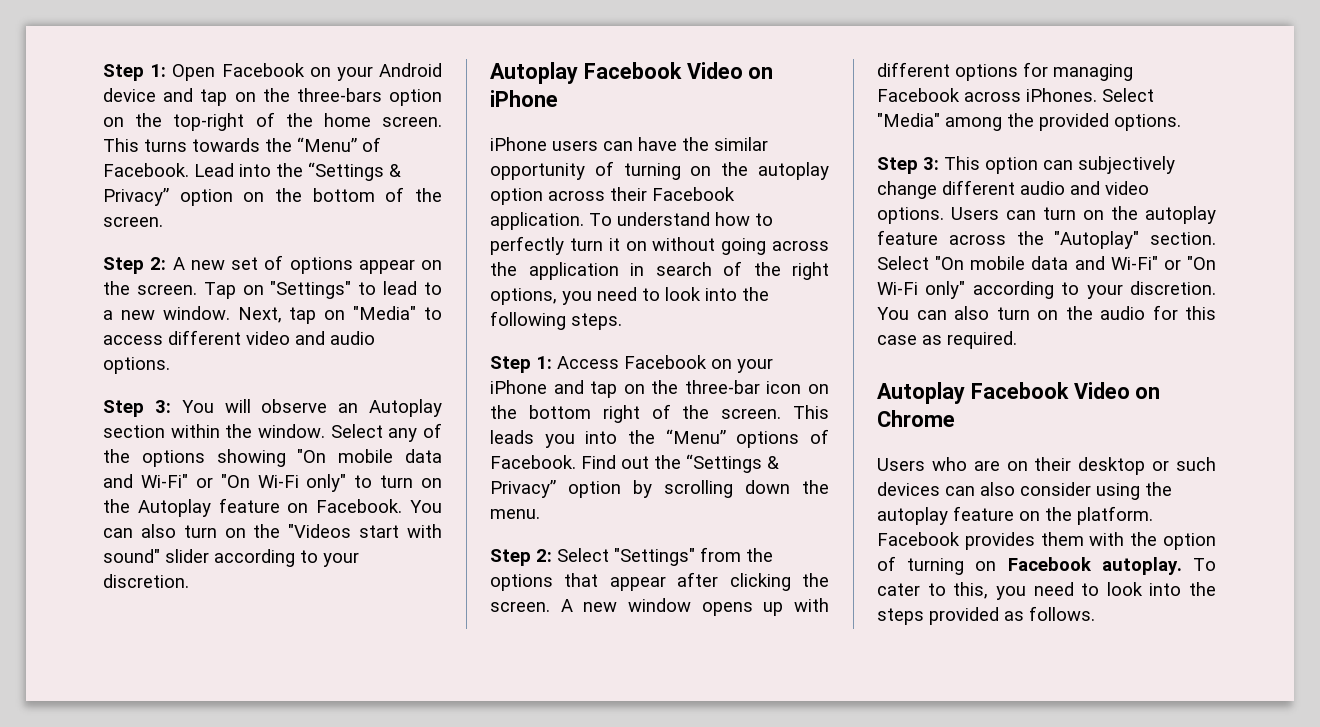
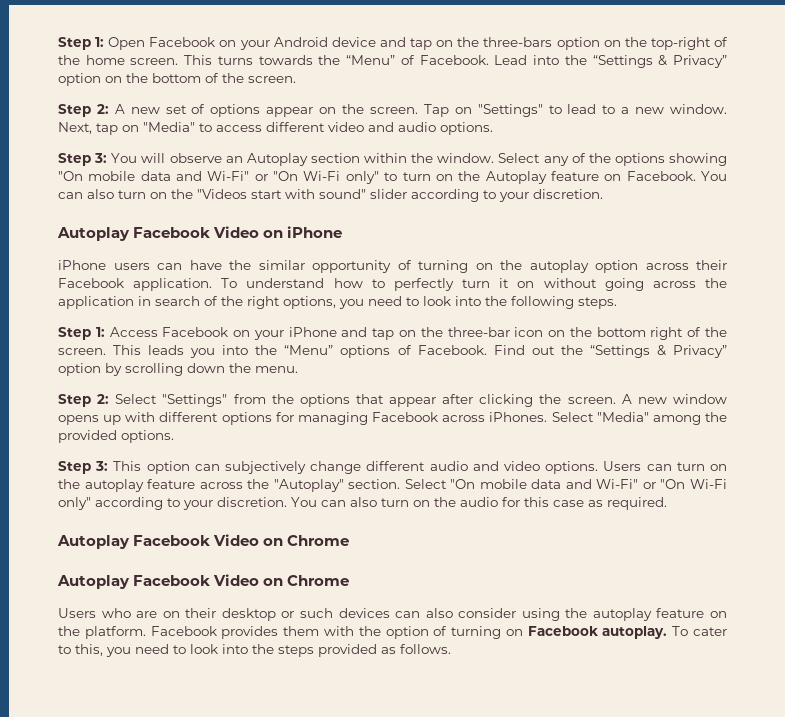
(955, 418) none -> [57,574,350,589] // Autoplay Facebook Video on Chrome

